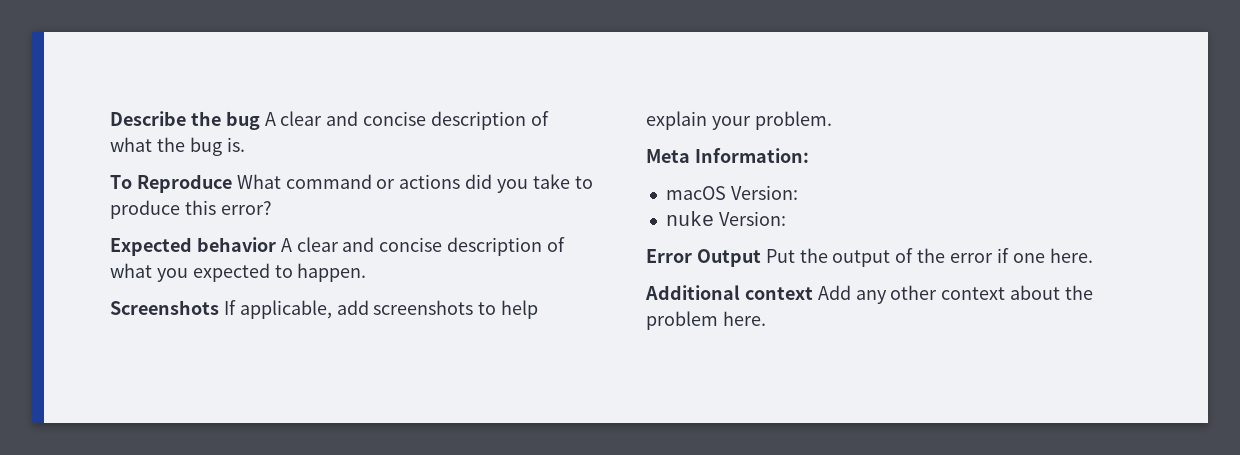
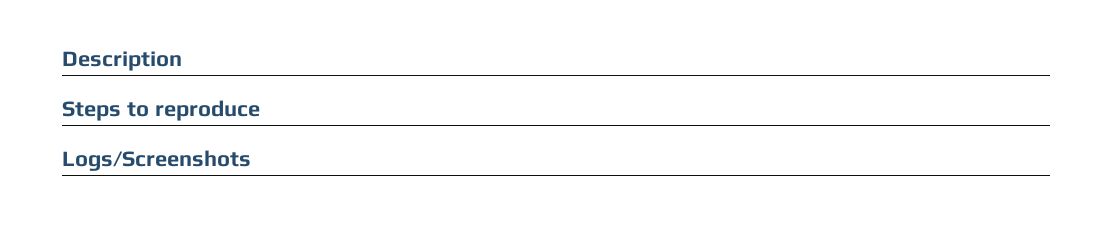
[110,111,549,130] [110,137,245,156] [110,174,593,193] [110,200,272,219] [110,237,566,256] [110,263,367,282] [110,300,539,319] [646,111,832,130] [646,148,809,163] [665,185,798,200] [665,211,786,226] [646,248,1093,267] [645,285,1094,304] [646,311,766,330] Describe the bug A clear and concise description of what the bug is. // To Reproduce What command or actions did you take to produce this error? // Expected behavior A clear and concise description of what you expected to happen. // Screenshots If applicable, add screenshots to help explain your problem. // Meta Information: // macOS Version: // nuke Version: // Error Output Put the output of the error if one here. // Additional context Add any other context about the problem here. -> [62,51,182,71] [62,100,260,121] [62,150,251,171] Description // Steps to reproduce // Logs/Screenshots

